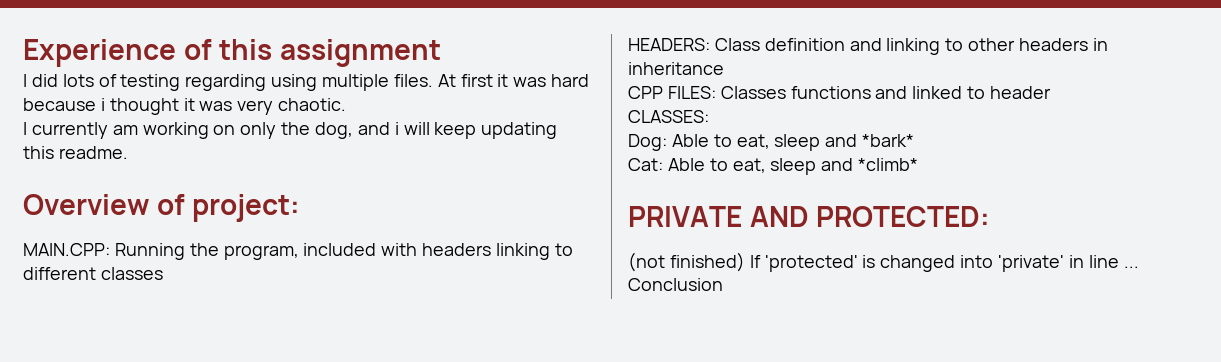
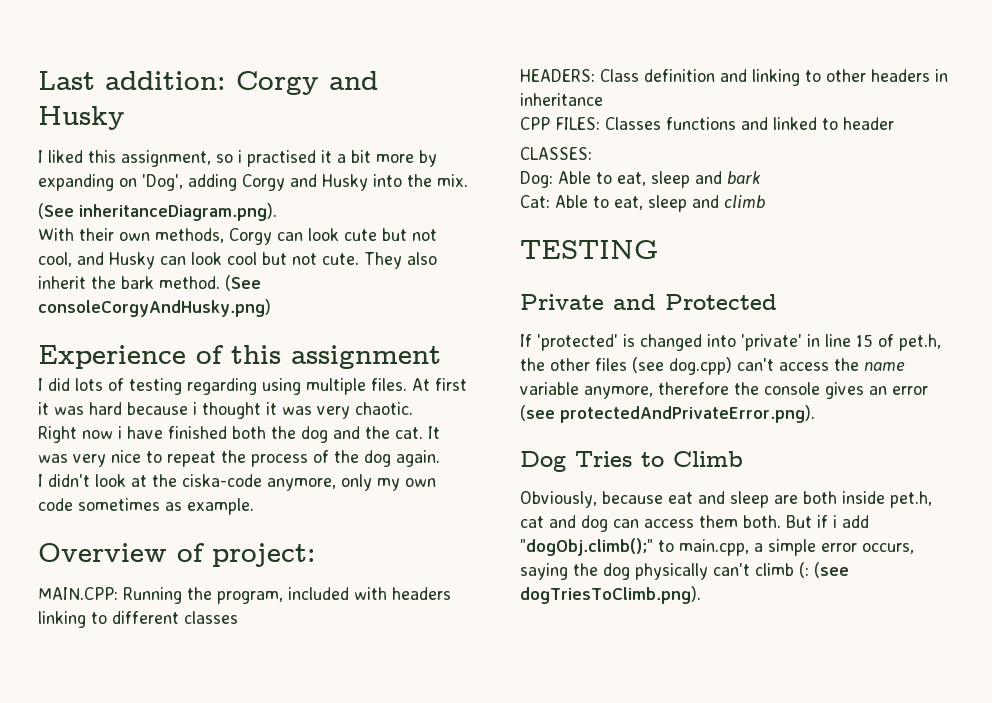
(23, 53) none -> [38,71,378,95] [38,106,125,130] [38,150,437,167] [38,174,468,191] [38,203,277,221] [38,228,437,245] [38,252,437,269] [38,275,261,291] [38,299,271,317] Last addition: Corgy and Husky // I liked this assignment, so i practised it a bit more by expanding on 'Dog', adding Corgy and Husky into the mix. // (See inheritanceDiagram.png). // With their own methods, Corgy can look cute but not cool, and Husky can look cool but not cute. They also inherit the bark method. (See consoleCorgyAndHusky.png) //
[23,122,558,139] [23,146,128,159] I currently am working on only the dog, and i will keep updating this readme. -> [38,426,440,443] [38,450,440,467] [38,474,436,491] [38,498,254,515] Right now i have finished both the dog and the cat. It was very nice to repeat the process of the dog again. // I didn't look at the ciska-code anymore, only my own code sometimes as example.
[862,134,915,147] *bark* -> [727,171,761,184] bark
[858,158,919,171] [628,206,991,227] [628,252,745,272] *climb* // PRIVATE AND PROTECTED: // (not finished) -> [724,195,765,208] [520,240,658,259] [520,294,777,310] climb // TESTING // Private and Protected //
[1123,266,1139,268] [628,278,723,291] ... Conclusion -> [856,334,941,351] [520,357,905,375] [520,382,928,399] [520,405,815,423] [520,451,743,472] [520,491,932,508] [520,515,869,532] [520,538,914,556] [520,562,849,580] [520,586,701,604] 15 of pet.h, the other files (see dog.cpp) can't access the name variable anymore, therefore the console gives an error (see protectedAndPrivateError.png). // Dog Tries to Climb // Obviously, because eat and sleep are both inside pet.h, cat and dog can access them both. But if i add "dogObj.climb();" to main.cpp, a simple error occurs, saying the dog physically can't climb (: (see dogTriesToClimb.png).

